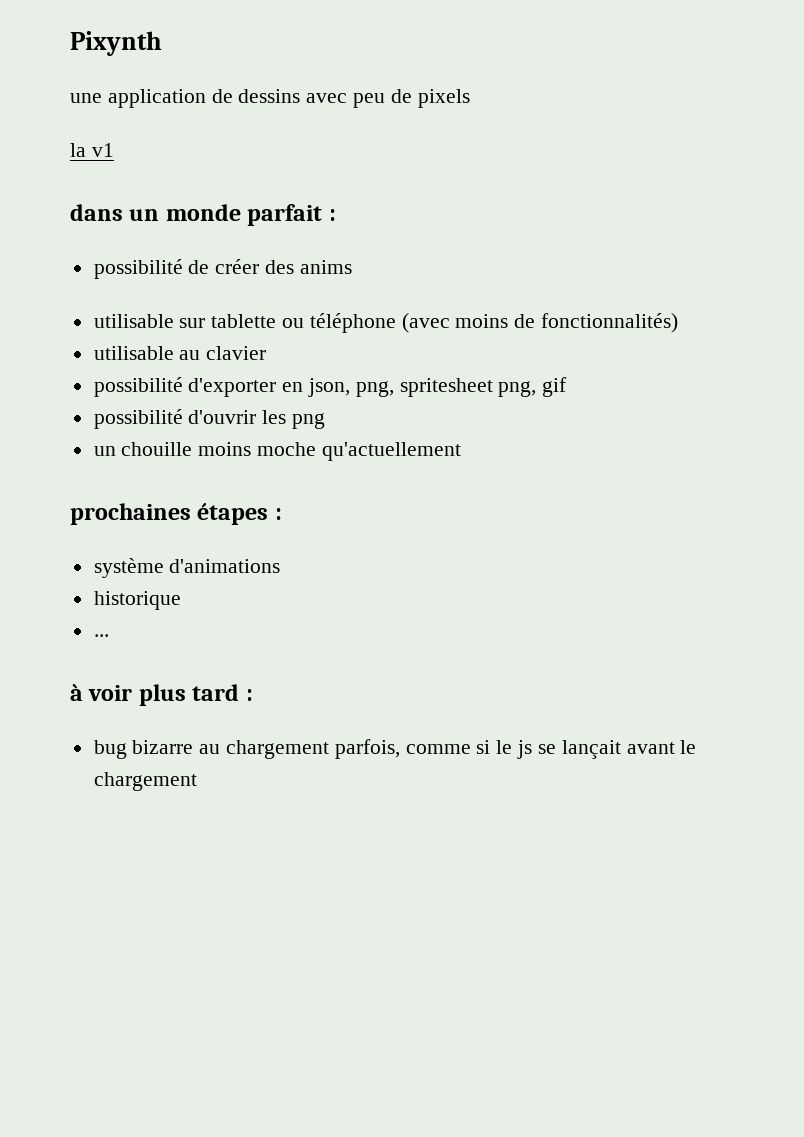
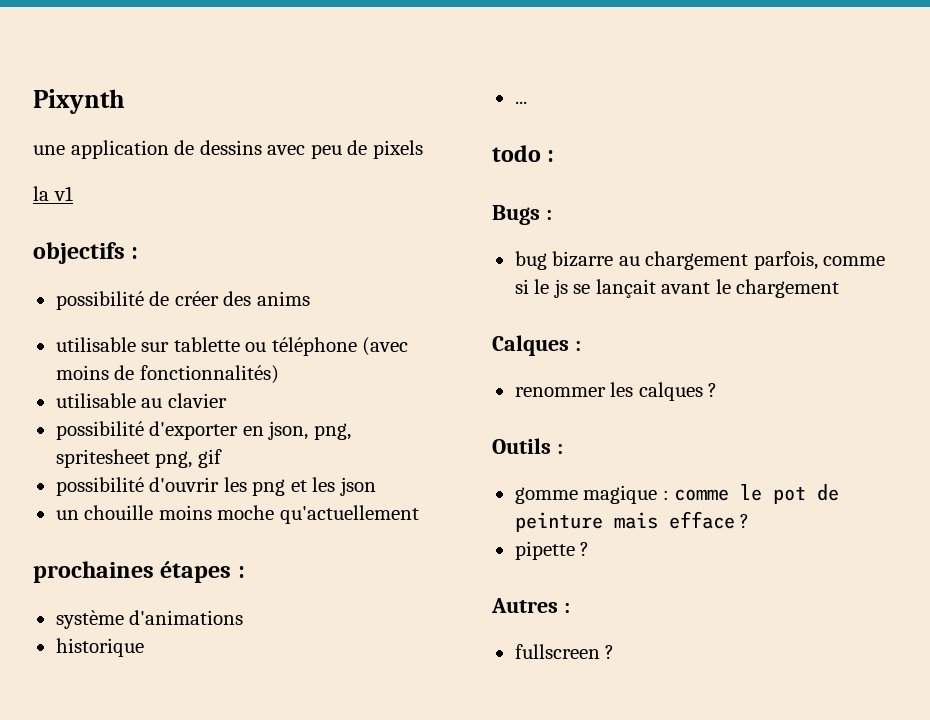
[70,204,323,226] dans un monde parfait -> [33,242,125,264] objectifs
(326, 421) none -> [290,477,376,496] et les json
[70,684,240,706] à voir plus tard -> [492,145,555,162] [492,205,540,225] todo : // Bugs
(197, 781) none -> [492,335,581,356] [514,382,718,401] [492,438,563,454] [514,484,840,504] [514,511,750,532] [514,541,590,560] [491,598,570,613] [514,644,615,659] // Calques : // renommer les calques ? // Outils : // gomme magique : comme le pot de peinture mais efface ? // pipette ? // Autres : // fullscreen ?

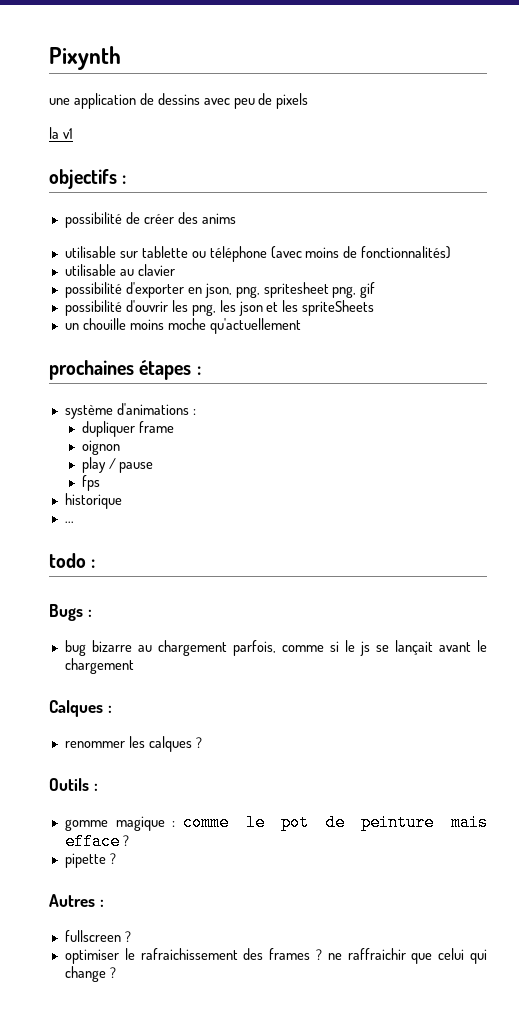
[252,479,286,496] png -> [191,300,263,316] png, les json
[339,477,376,496] json -> [302,300,375,316] spriteSheets
(244, 617) none -> [192,409,196,415] [81,421,174,437] [81,440,120,455] [81,457,154,473] [81,475,100,491] : // dupliquer frame // oignon // play / pause // fps
(615, 652) none -> [64,948,488,964] [64,966,116,982] // optimiser le rafraichissement des frames ? ne raffraichir que celui qui change ?

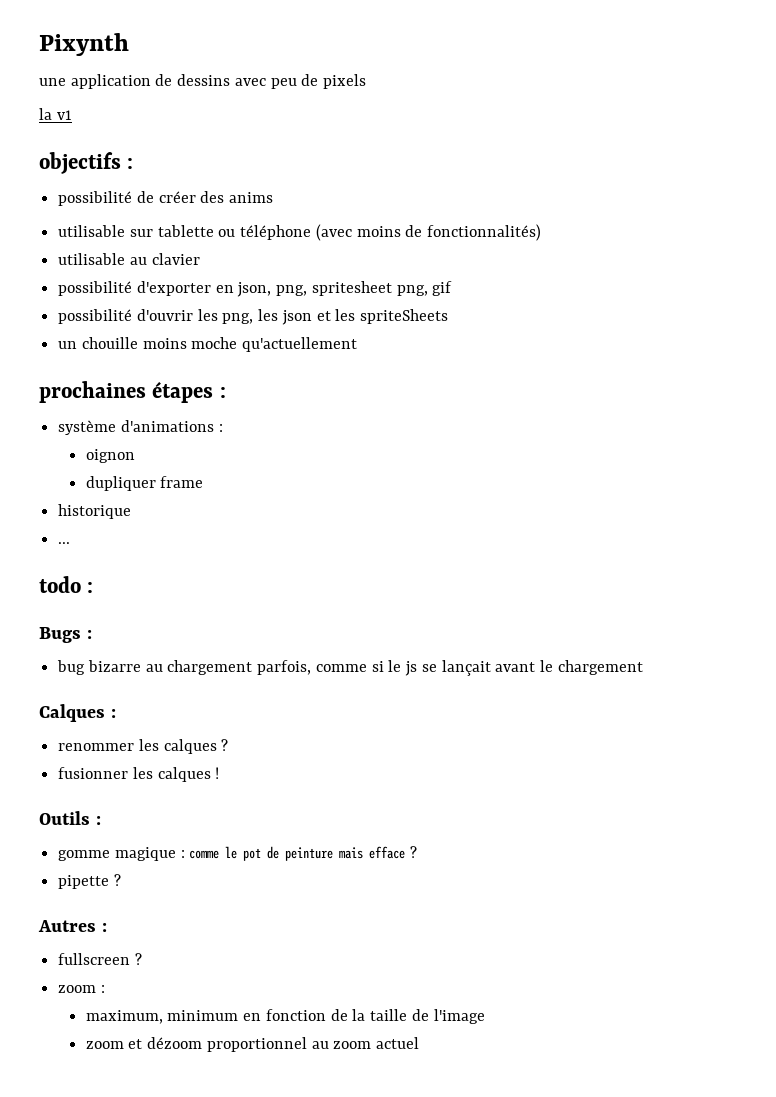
(196, 412) none -> [85,449,135,463] // oignon
[81,440,120,455] [81,457,154,473] [81,475,100,491] // oignon // play / pause // fps -> (204, 482) none
(202, 742) none -> [58,767,220,782] // fusionner les calques !
[64,948,488,964] [64,966,116,982] optimiser le rafraichissement des frames ? ne raffraichir que celui qui change ? -> [58,985,105,993] [85,1009,485,1024] [85,1037,420,1052] zoom : // maximum, minimum en fonction de la taille de l'image // zoom et dézoom proportionnel au zoom actuel

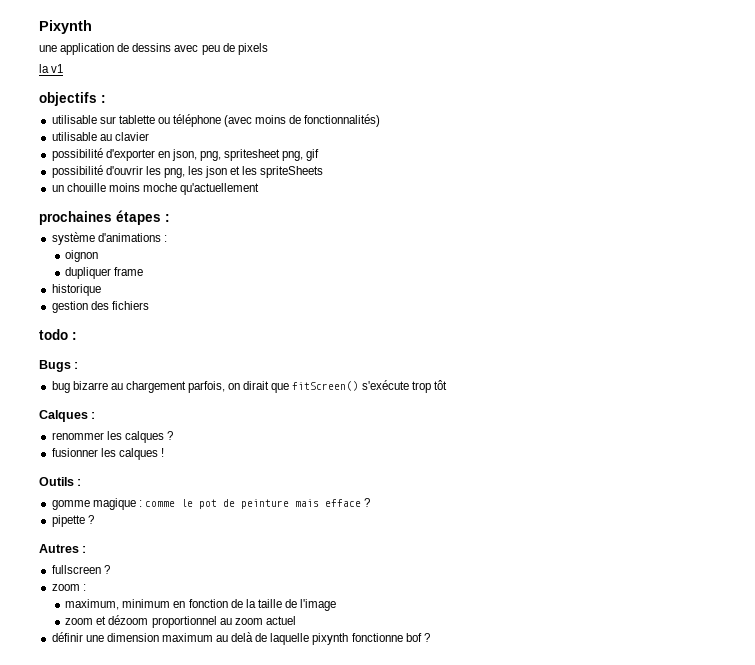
[58,191,274,206] // possibilité de créer des anims -> (106, 99) none
[58,542,71,544] ... -> [51,301,149,313] gestion des fichiers
[315,660,643,676] comme si le js se lançait avant le chargement -> [228,380,447,393] on dirait que fitScreen() s'exécute trop tôt
(420, 1043) none -> [51,632,430,645] // définir une dimension maximum au delà de laquelle pixynth fonctionne bof ?

